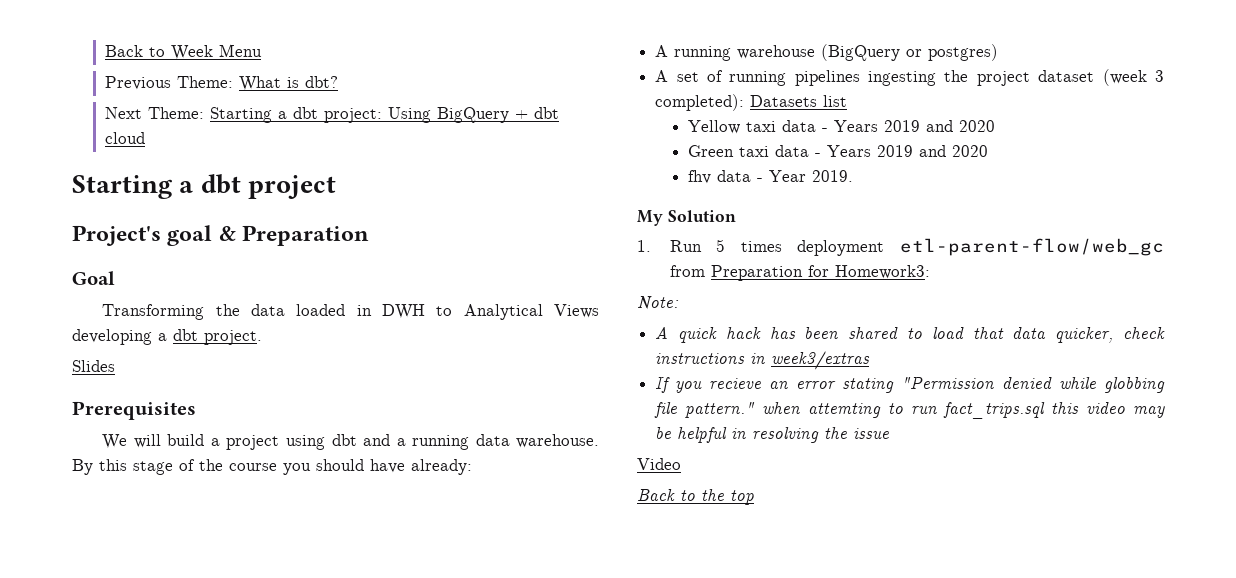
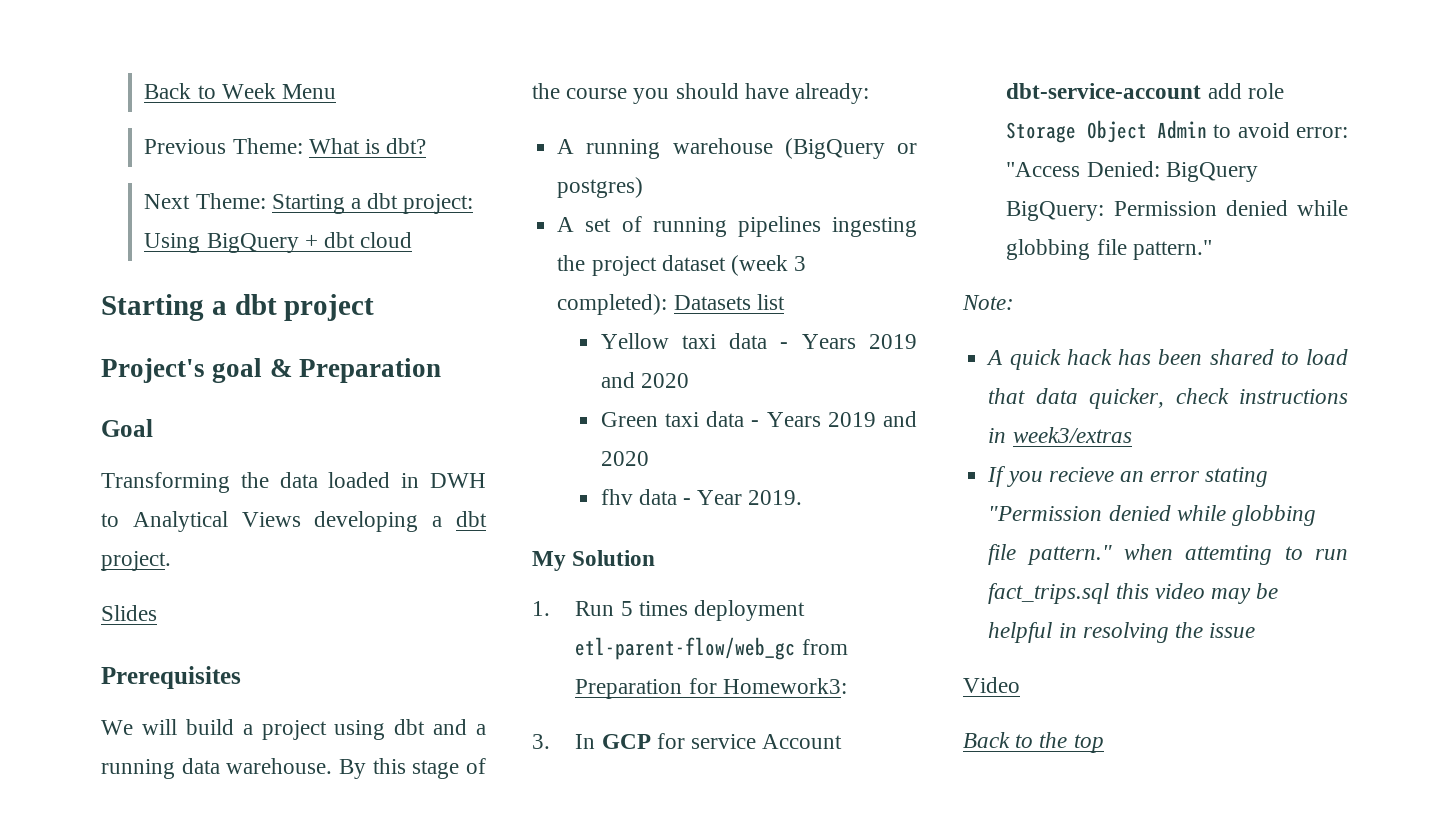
(930, 272) none -> [532,733,843,749] [1006,83,1284,99] [1006,120,1348,143] [1006,161,1258,182] [1006,200,1348,221] [1006,239,1212,260] // 3. In GCP for service Account dbt-service-account add role Storage Object Admin to avoid error: "Access Denied: BigQuery BigQuery: Permission denied while globbing file pattern."

